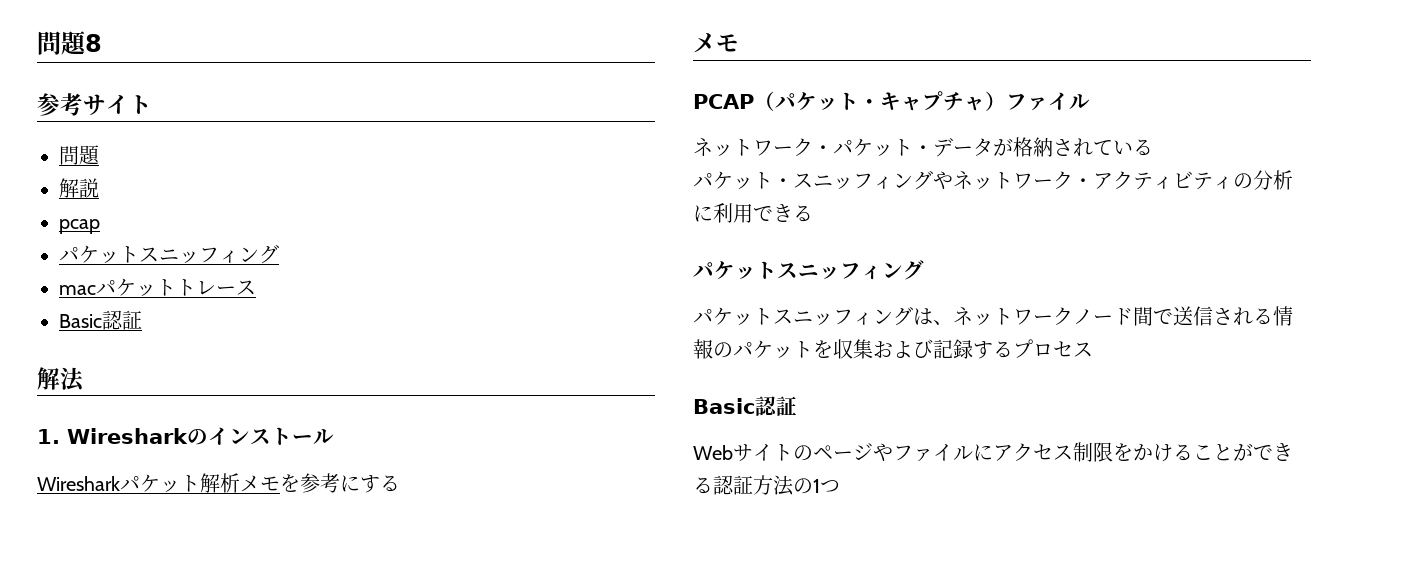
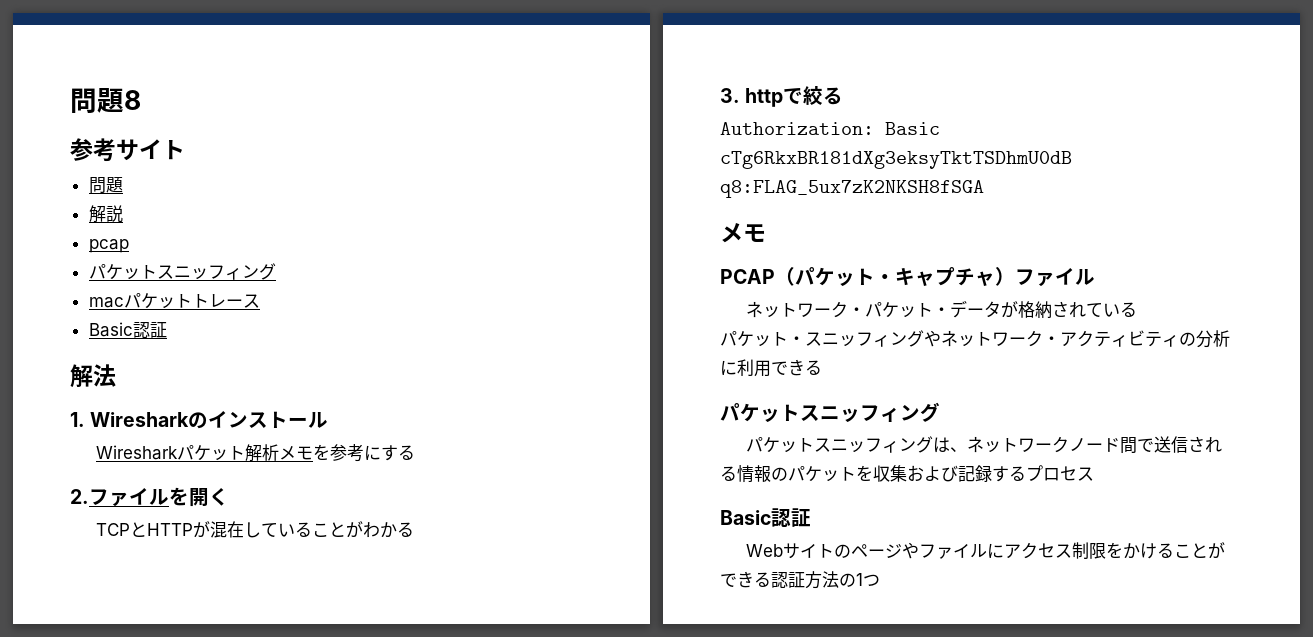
(400, 483) none -> [70,487,229,507] [95,521,414,538] [720,86,844,107] [720,122,940,135] [720,151,1072,169] [720,180,984,198] // 2.ファイルを開く // TCPとHTTPが混在していることがわかる // 3. httpで絞る // Authorization: Basic cTg6RkxBR181dXg3eksyTktTSDhmU0dB q8:FLAG_5ux7zK2NKSH8fSGA

